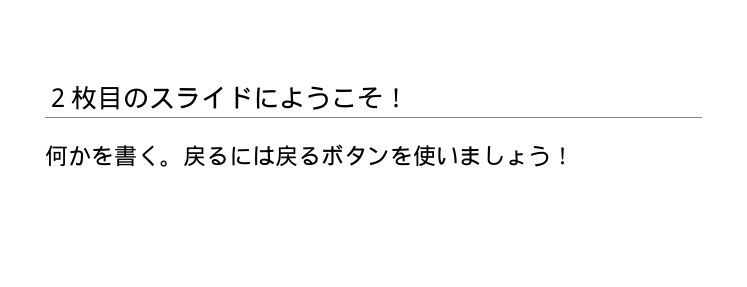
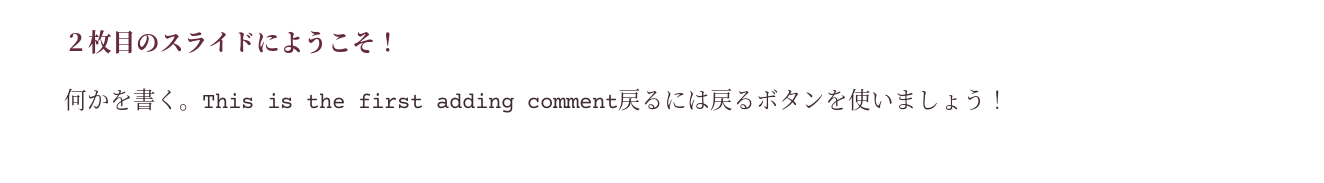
(183, 163) none -> [202,93,618,113] This is the first adding comment

